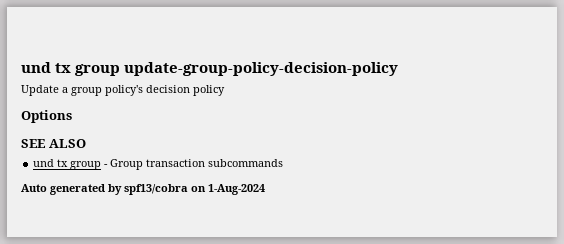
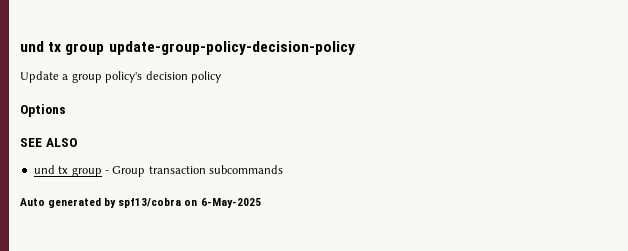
[208,184,265,195] 1-Aug-2024 -> [200,198,261,208] 6-May-2025

